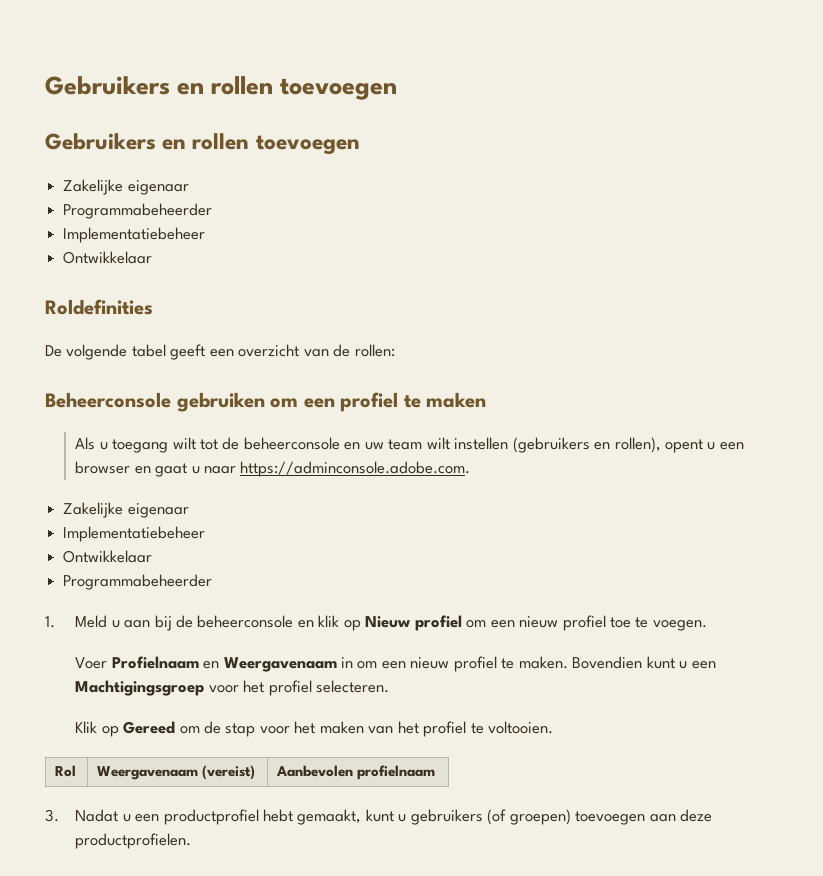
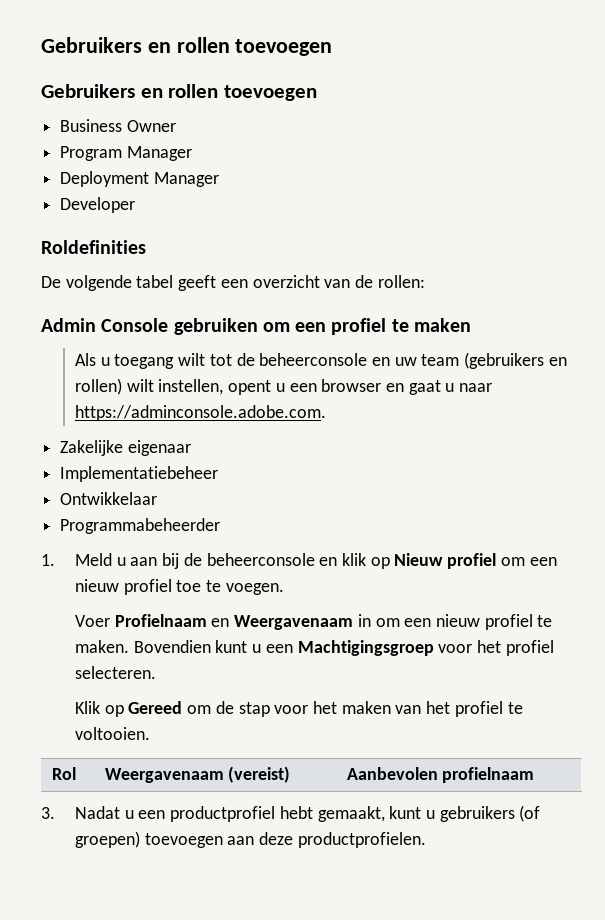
[63,179,189,195] [63,203,213,219] [63,227,206,243] [63,251,153,264] Zakelijke eigenaar // Programmabeheerder // Implementatiebeheer // Ontwikkelaar -> [60,119,176,132] [60,146,192,161] [60,171,219,187] [60,197,136,213] Business Owner // Program Manager // Deployment Manager // Developer
[45,392,171,408] Beheerconsole -> [41,318,169,332] Admin Console
[426,437,661,453] wilt instellen (gebruikers en rollen), -> [464,352,567,369] [74,378,224,395] (gebruikers en rollen) wilt instellen,

